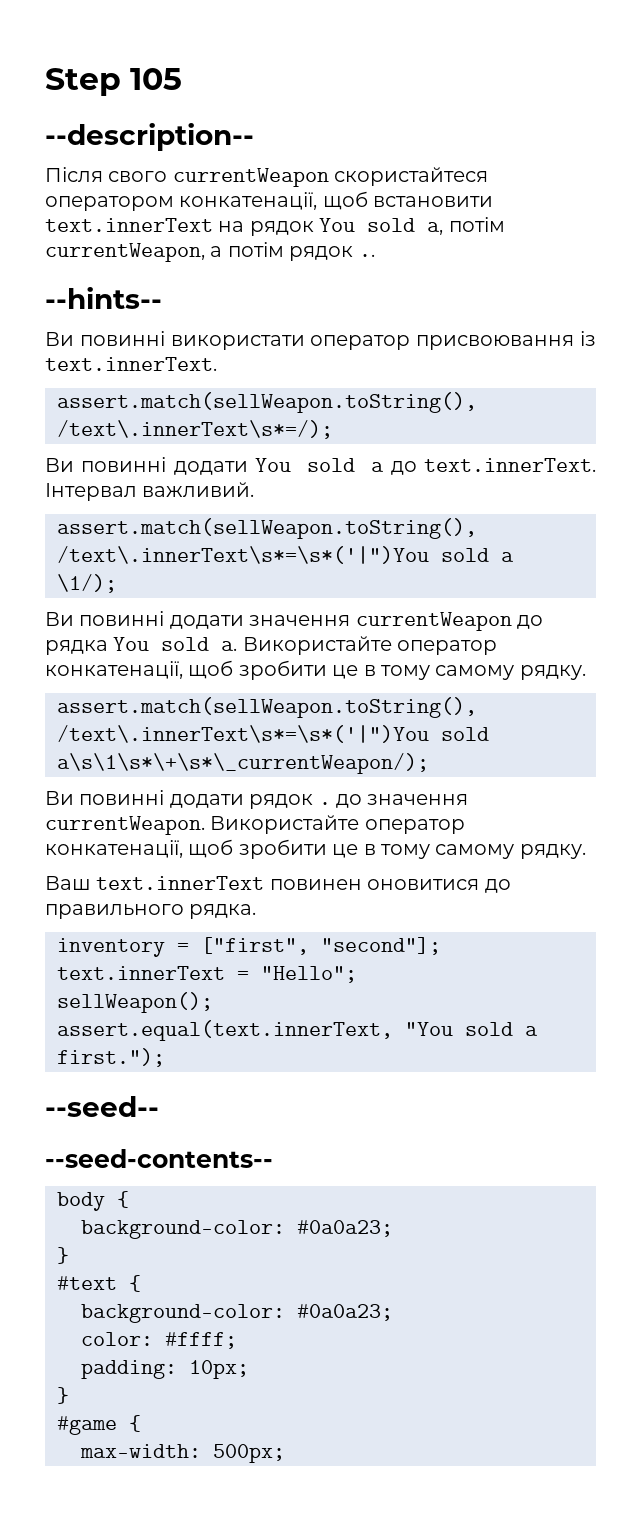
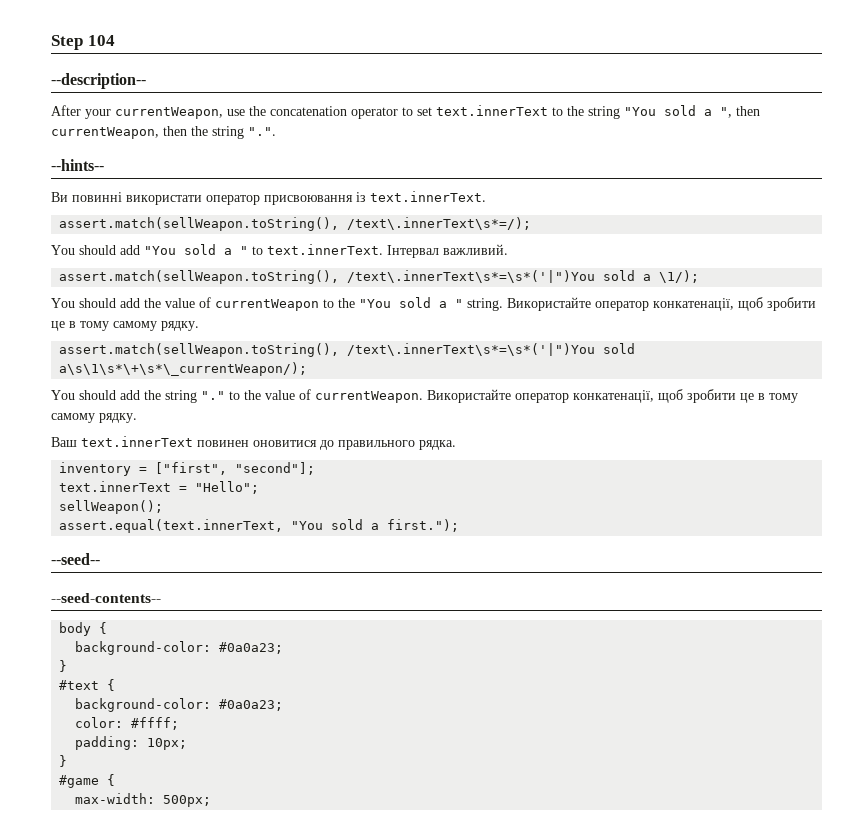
[130,68,182,90] 105 -> [87,35,115,46] 104
[45,167,489,187] [45,191,494,211] [45,217,505,236] [45,242,375,262] Після свого currentWeapon скористайтеся оператором конкатенації, щоб встановити text.innerText на рядок You sold a, потім currentWeapon, а потім рядок .. -> [51,105,760,119] [51,126,276,139] After your currentWeapon, use the concatenation operator to set text.innerText to the string "You sold a ", then currentWeapon, then the string ".".
[45,457,417,475] Ви повинні додати You sold a до -> [51,244,263,255] You should add "You sold a " to
[45,611,543,631] [45,637,238,655] Ви повинні додати значення currentWeapon до рядка You sold a. -> [51,297,503,311] You should add the value of currentWeapon to the "You sold a " string.
[45,790,469,809] Ви повинні додати рядок . до значення -> [51,389,311,403] You should add the string "." to the value of

